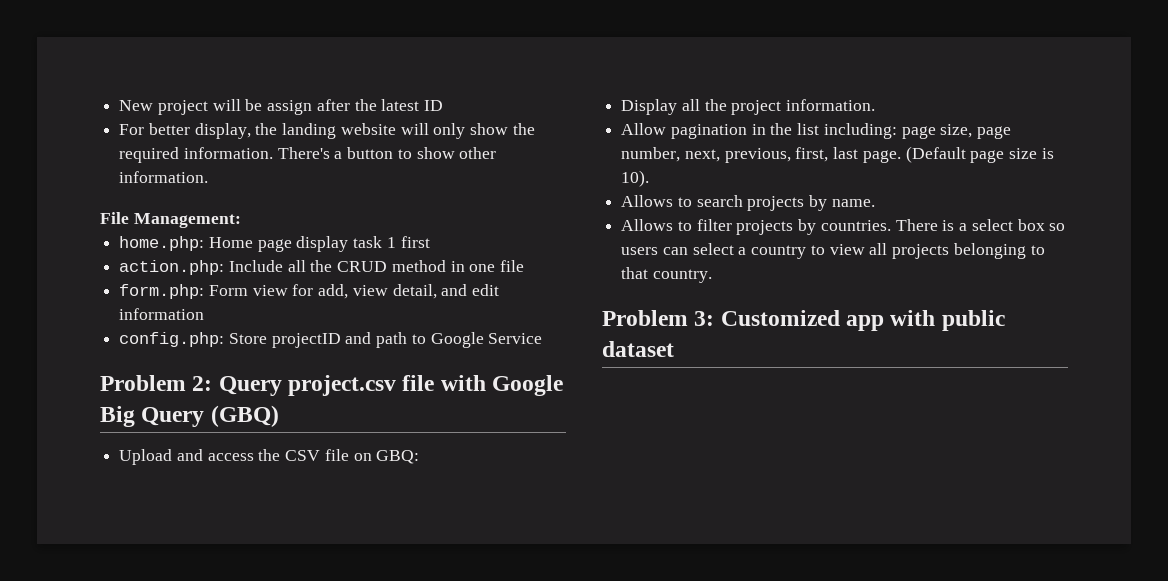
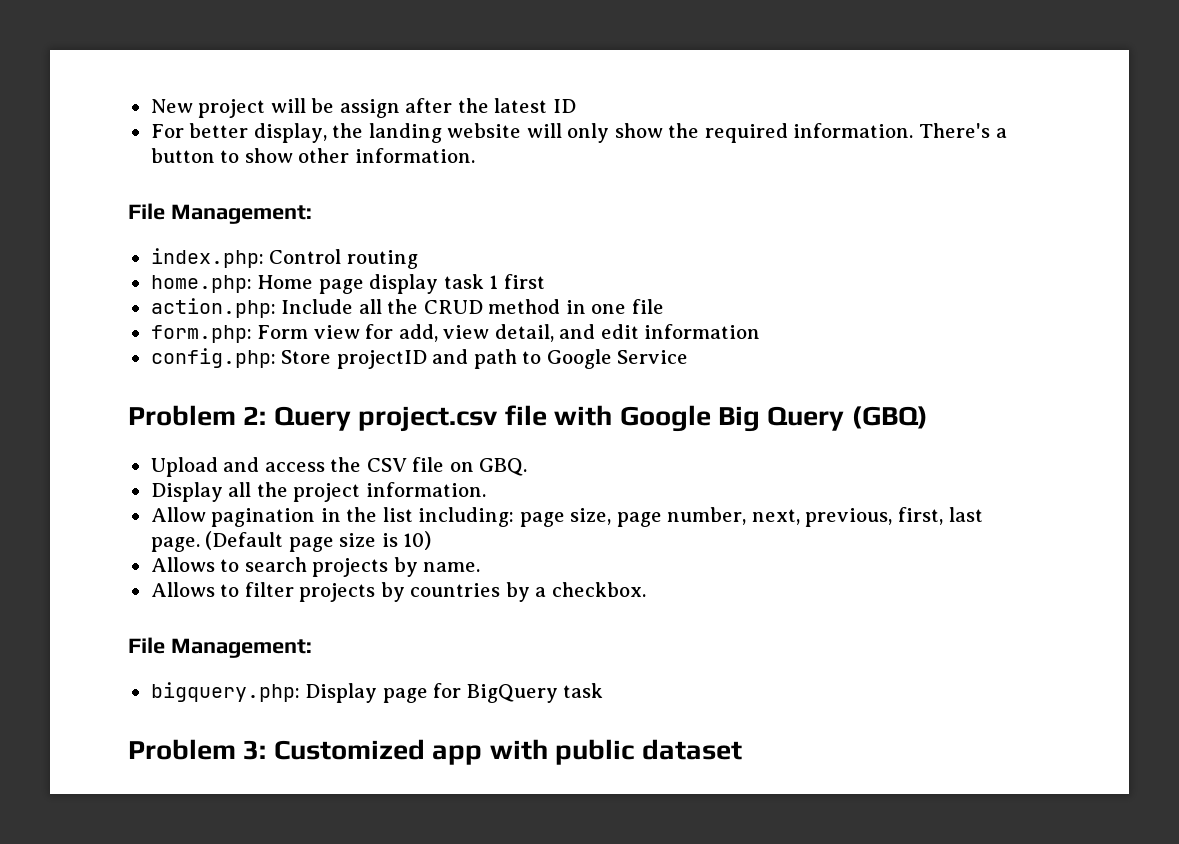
(241, 220) none -> [150,248,418,269] // index.php: Control routing
[376,450,420,464] GBQ: -> [479,458,528,476] GBQ.
[621,170,650,187] 10). -> [403,531,432,550] 10)
[820,219,1066,231] [621,243,1045,259] [621,267,712,283] countries. There is a select box so users can select a country to view all projects belonging to that country. -> [410,582,646,602] [128,637,312,658] [150,682,604,703] countries by a checkbox. // File Management: // bigquery.php: Display page for BigQuery task

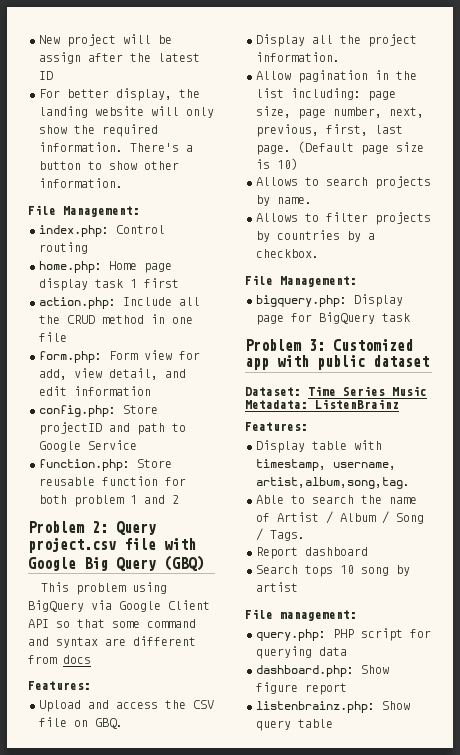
(689, 357) none -> [39,459,172,471] [39,476,186,486] [39,495,179,507] // function.php: Store reusable function for both problem 1 and 2
(928, 417) none -> [41,582,168,595] [28,600,210,612] [28,619,196,628] [28,636,196,648] [28,655,91,664] [28,681,91,690] // This problem using BigQuery via Google Client API so that some command and syntax are different from docs // Features:
(742, 749) none -> [245,386,427,396] [245,399,399,409] [245,422,308,431] [256,440,382,453] [256,459,396,471] [256,477,410,489] [256,495,417,504] [256,511,424,524] [256,528,305,541] [256,547,368,559] [256,565,410,577] [256,582,298,592] [245,609,357,621] [256,628,431,641] [256,646,347,659] [256,665,389,677] [256,682,347,695] [256,701,410,713] [256,719,333,731] // Dataset: Time Series Music Metadata: ListenBrainz // Features: // Display table with timestamp, username, artist,album,song,tag. // Able to search the name of Artist / Album / Song / Tags. // Report dashboard // Search tops 10 song by artist // File management: // query.php: PHP script for querying data // dashboard.php: Show figure report // listenbrainz.php: Show query table

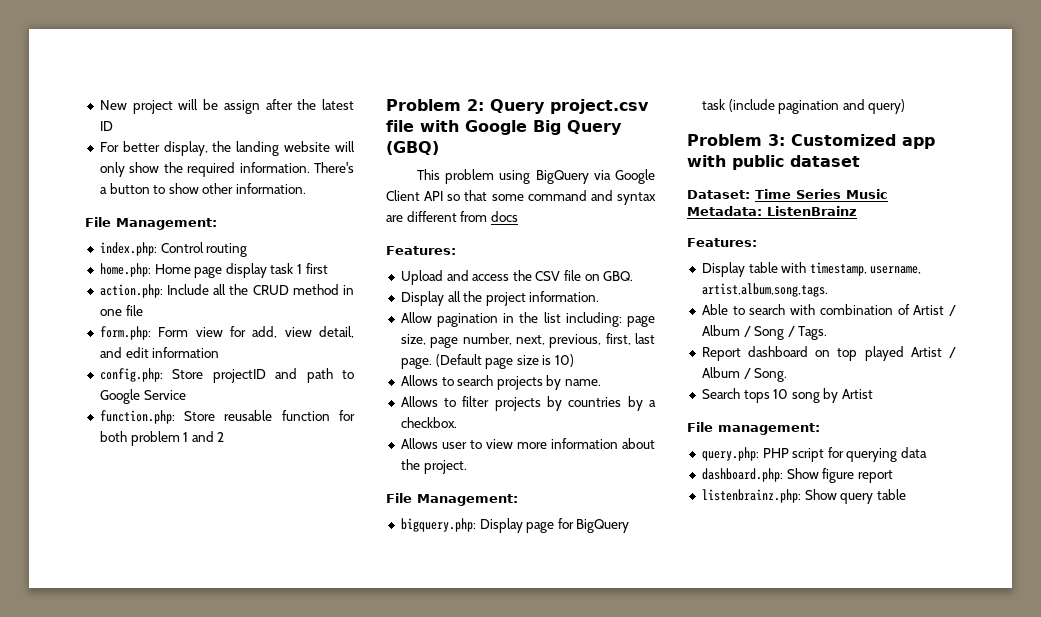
(319, 253) none -> [400,438,655,449] [400,459,467,474] // Allows user to view more information about the project.
(410, 317) none -> [728,99,906,114] (include pagination and query)
[256,477,410,489] artist,album,song,tag. -> [701,283,828,297] artist,album,song,tags.
[361,495,417,504] the name -> [790,304,893,315] with combination
(368, 551) none -> [815,346,956,361] [701,367,788,382] on top played Artist / Album / Song.
[256,582,298,592] artist -> [842,389,874,399] Artist

